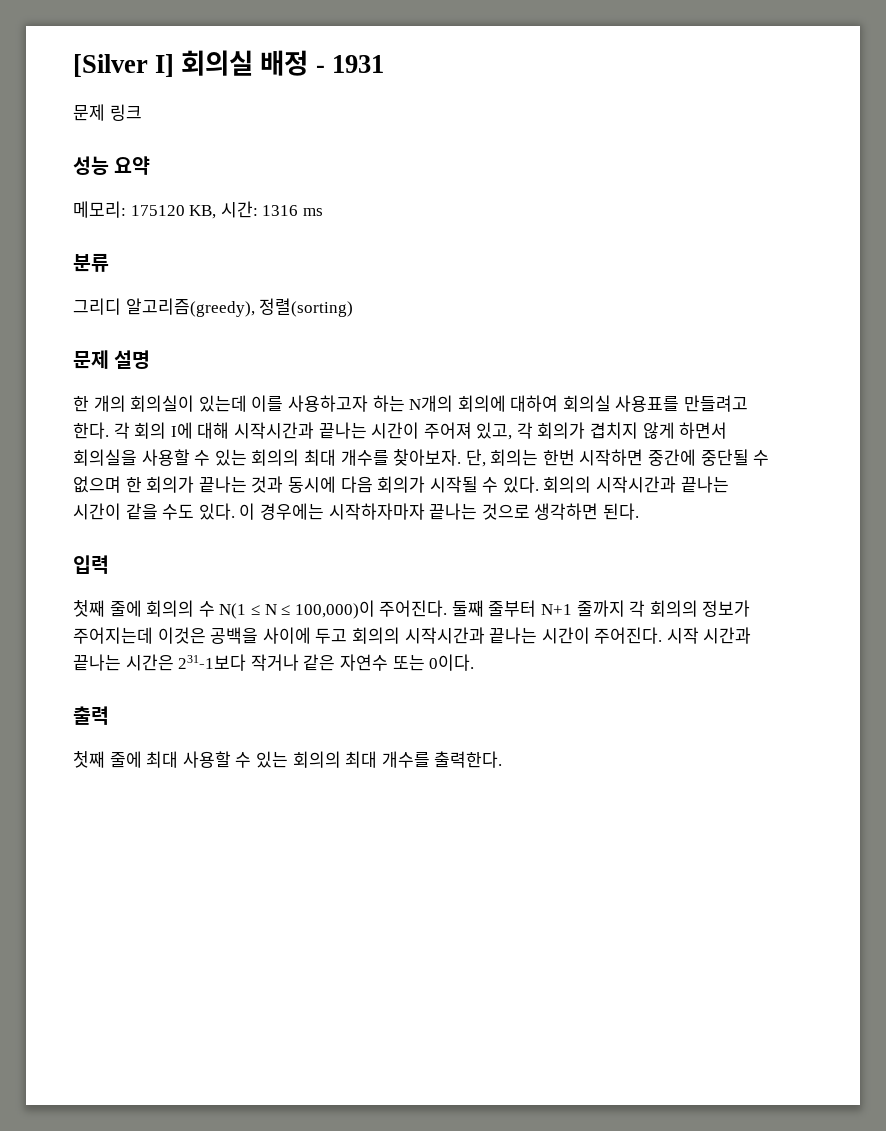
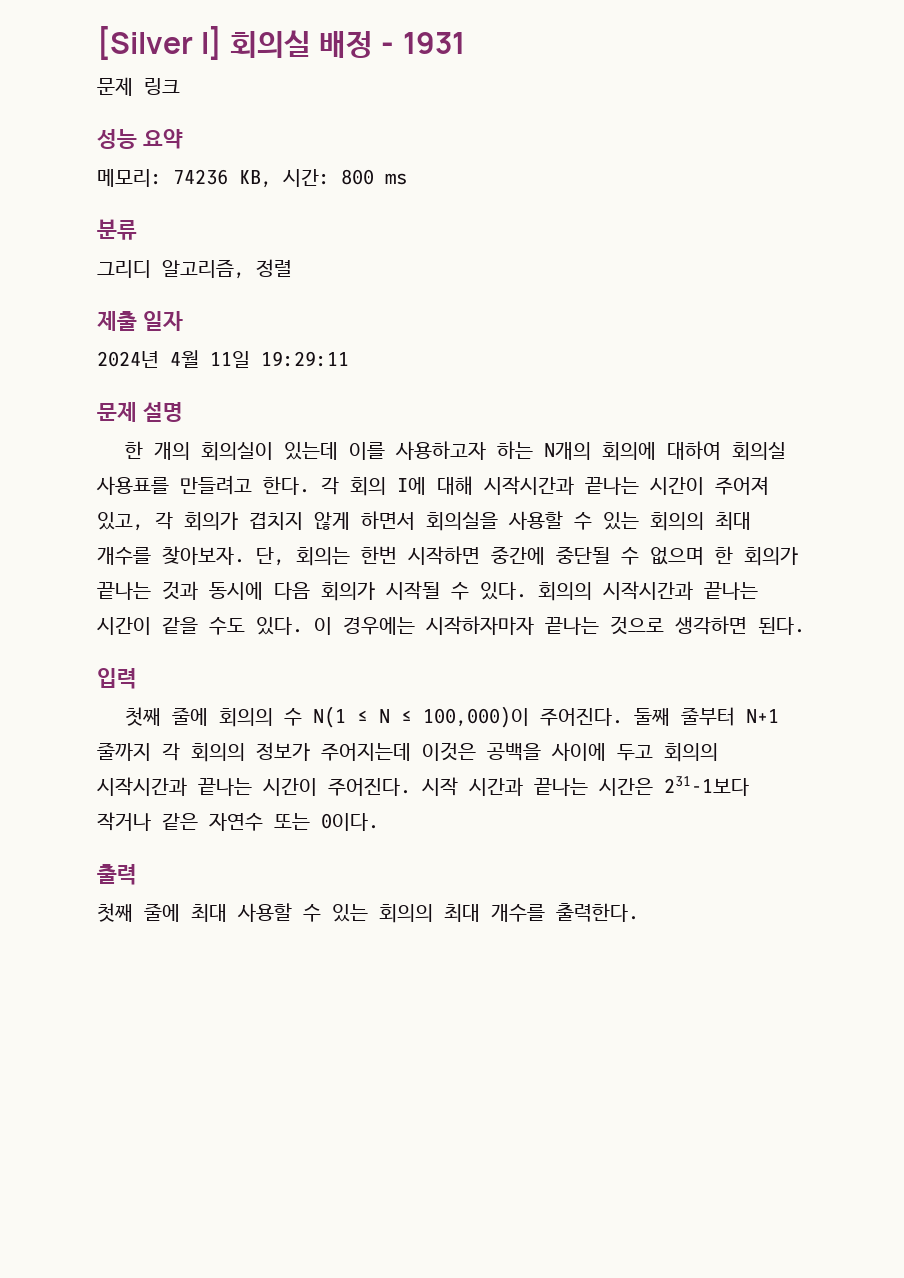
[130,205,185,216] 175120 -> [173,169,228,185] 74236
[262,205,299,216] 1316 -> [341,169,374,185] 800
[125,298,354,317] 알고리즘(greedy), 정렬(sorting) -> [162,259,292,279] [97,311,183,331] [97,350,349,368] 알고리즘, 정렬 // 제출 일자 // 2024년 4월 11일 19:29:11

